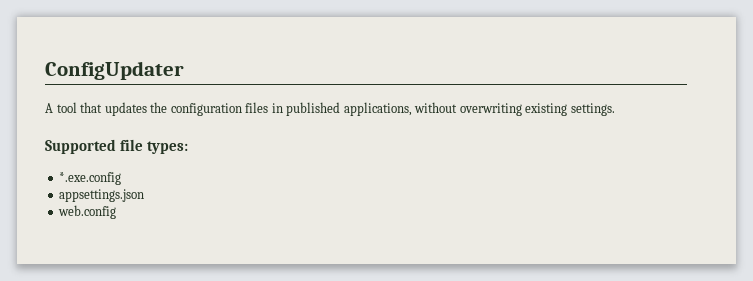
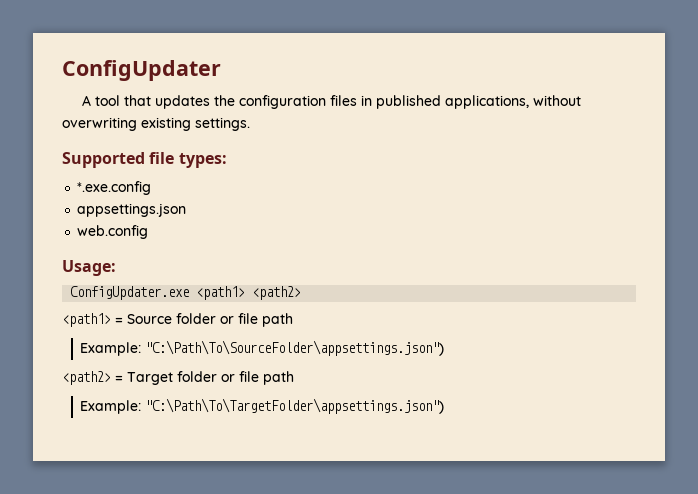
(117, 212) none -> [62,260,116,276] [70,286,302,300] [62,313,293,327] [80,340,445,356] [62,371,294,385] [80,398,445,414] // Usage: // ConfigUpdater.exe <path1> <path2> // <path1> = Source folder or file path // Example: "C:\Path\To\SourceFolder\appsettings.json") // <path2> = Target folder or file path // Example: "C:\Path\To\TargetFolder\appsettings.json")

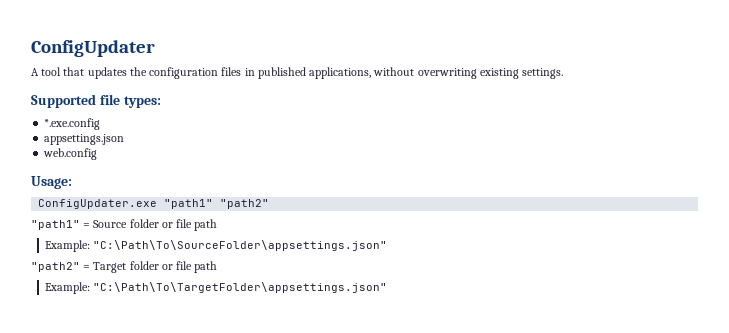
[196,286,302,300] [62,313,111,327] <path1> <path2> // <path1> -> [164,199,270,209] [31,220,80,230] "path1" "path2" // "path1"
[145,340,445,356] [62,371,111,385] "C:\Path\To\SourceFolder\appsettings.json") // <path2> -> [93,240,388,251] [31,262,80,272] "C:\Path\To\SourceFolder\appsettings.json" // "path2"
[145,398,445,414] "C:\Path\To\TargetFolder\appsettings.json") -> [93,282,388,293] "C:\Path\To\TargetFolder\appsettings.json"

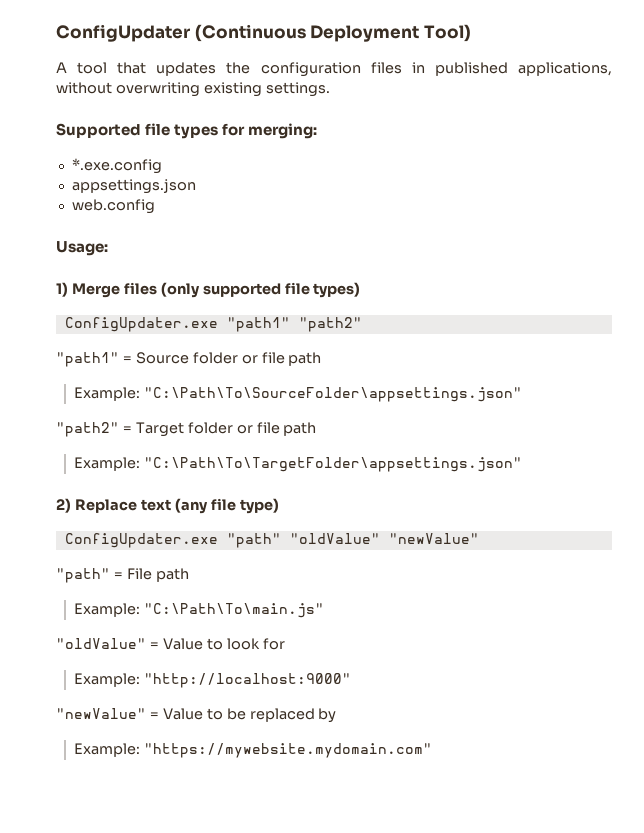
(155, 48) none -> [194,24,471,42] (Continuous Deployment Tool)
[123,96,161,108] types: -> [174,123,318,139] types for merging:
(72, 182) none -> [56,282,361,298] // 1) Merge files (only supported file types)
(388, 287) none -> [56,498,279,514] [64,533,479,548] [56,568,189,583] [73,603,324,618] [56,638,285,650] [73,673,351,688] [56,708,337,723] [73,743,432,758] // 2) Replace text (any file type) // ConfigUpdater.exe "path" "oldValue" "newValue" // "path" = File path // Example: "C:\Path\To\main.js" // "oldValue" = Value to look for // Example: "http://localhost:9000" // "newValue" = Value to be replaced by // Example: "https://mywebsite.mydomain.com"

